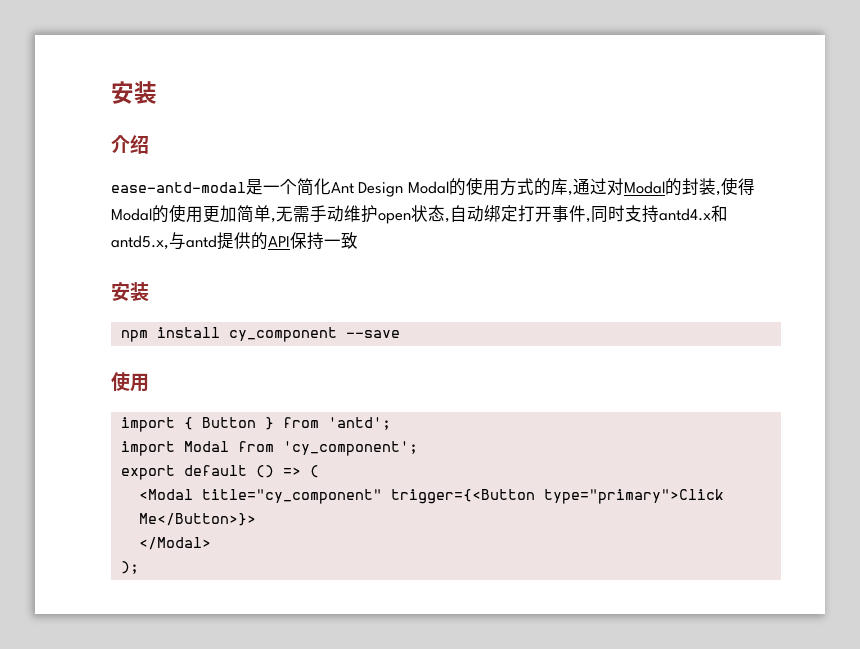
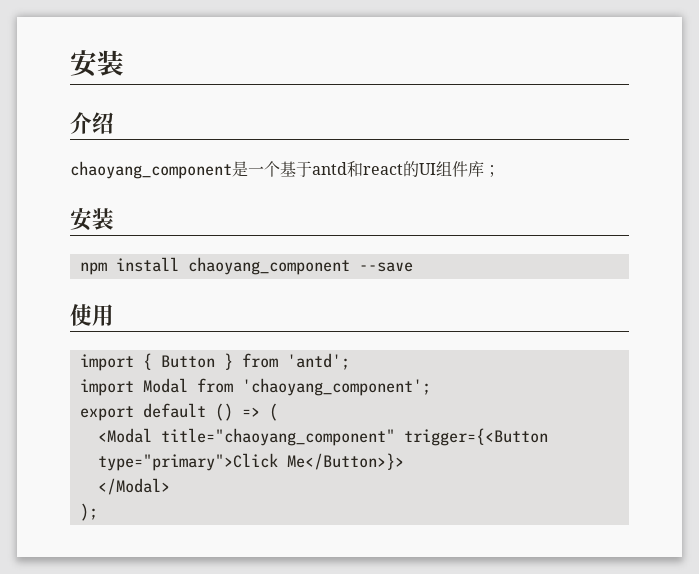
[111,178,755,197] [111,205,728,224] [111,232,358,250] ease-antd-modal是一个简化Ant Design Modal的使用方式的库,通过对Modal的封装,使得Modal的使用更加简单,无需手动维护open状态,自动绑定打开事件,同时支持antd4.x和antd5.x,与antd提供的API保持一致 -> [70,161,500,179] chaoyang_component是一个基于antd和react的UI组件库；
[228,327,337,342] cy_component -> [187,257,350,275] chaoyang_component
[282,441,418,456] 'cy_component'; -> [241,378,431,396] 'chaoyang_component';
[201,489,382,504] title="cy_component" -> [160,428,395,446] title="chaoyang_component"

